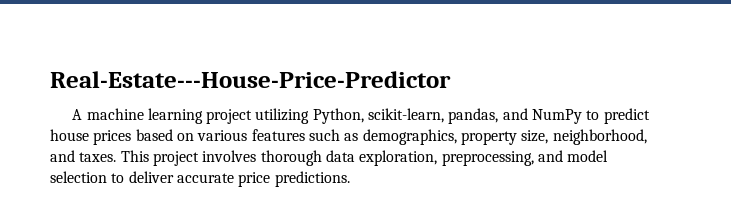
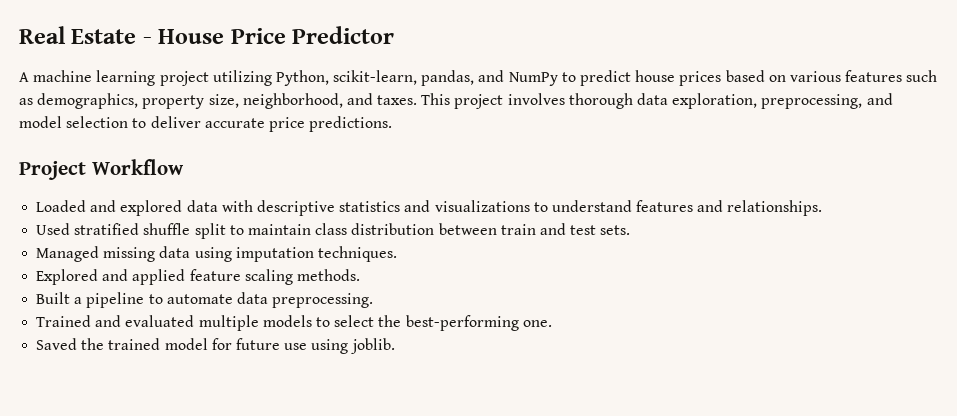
[50,71,451,88] Real-Estate---House-Price-Predictor -> [19,26,395,44] Real Estate - House Price Predictor
(350, 179) none -> [19,159,184,180] [36,200,823,216] [36,223,631,239] [36,246,397,262] [36,269,360,285] [36,292,374,308] [36,315,552,331] [36,338,395,354] // Project Workflow // Loaded and explored data with descriptive statistics and visualizations to understand features and relationships. // Used stratified shuffle split to maintain class distribution between train and test sets. // Managed missing data using imputation techniques. // Explored and applied feature scaling methods. // Built a pipeline to automate data preprocessing. // Trained and evaluated multiple models to select the best-performing one. // Saved the trained model for future use using joblib.

